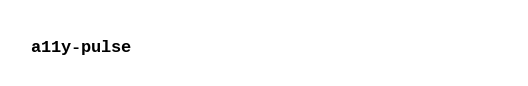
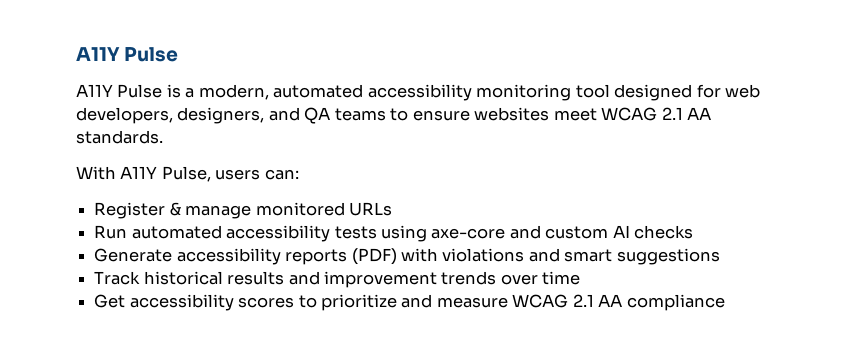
[31,40,131,55] a11y-pulse -> [76,47,179,62] [76,84,761,101] [76,107,712,124] [76,130,163,144] [76,166,299,182] [94,202,392,219] [94,225,694,242] [94,248,720,265] [94,271,581,288] [94,294,725,311] A11Y Pulse // A11Y Pulse is a modern, automated accessibility monitoring tool designed for web developers, designers, and QA teams to ensure websites meet WCAG 2.1 AA standards. // With A11Y Pulse, users can: // Register & manage monitored URLs // Run automated accessibility tests using axe-core and custom AI checks // Generate accessibility reports (PDF) with violations and smart suggestions // Track historical results and improvement trends over time // Get accessibility scores to prioritize and measure WCAG 2.1 AA compliance

